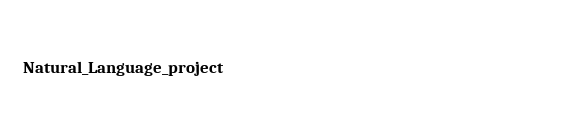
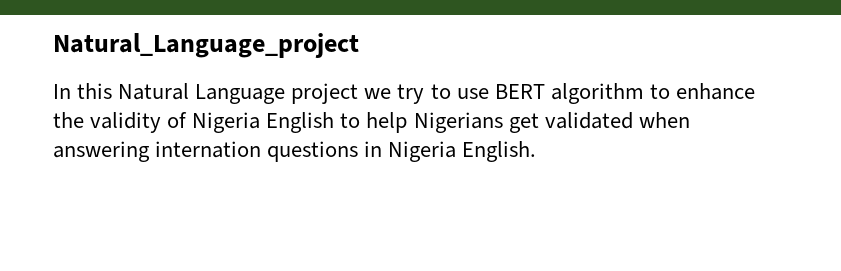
(224, 68) none -> [53,83,755,104] [53,112,690,133] [53,141,537,162] // In this Natural Language project we try to use BERT algorithm to enhance the validity of Nigeria English to help Nigerians get validated when answering internation questions in Nigeria English.

